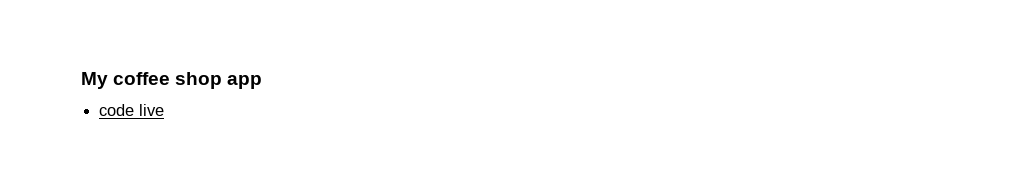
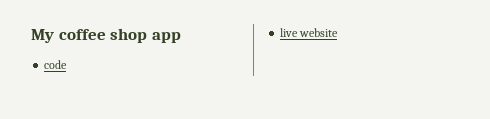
[139,104,165,116] live -> [280,28,339,37] // live website

